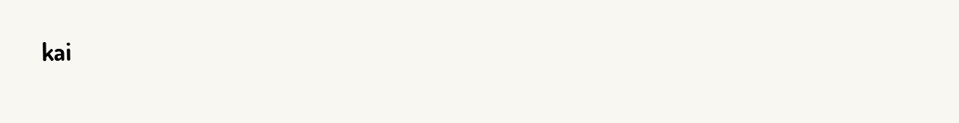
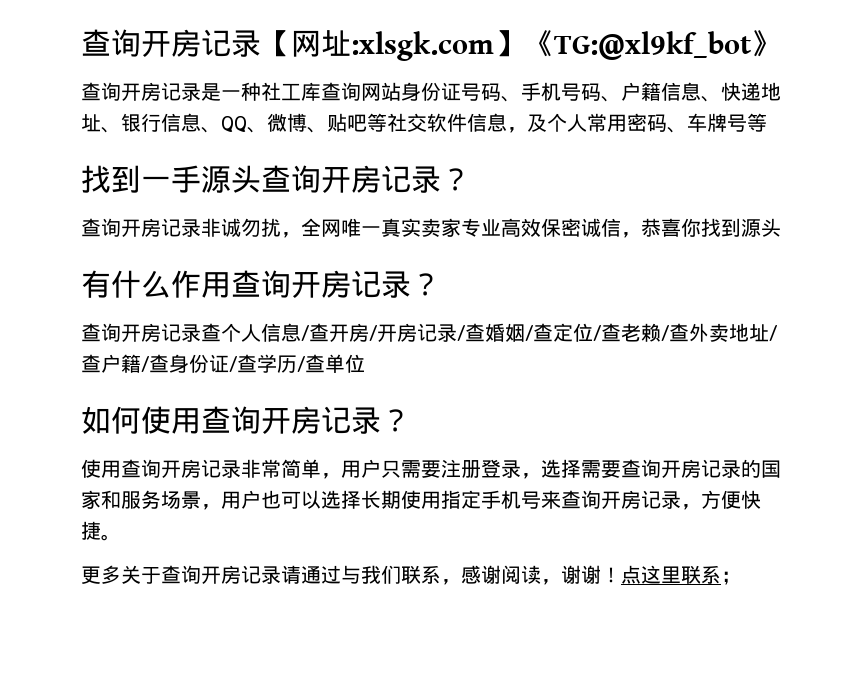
[41,41,72,62] kai -> [81,29,781,61] [81,82,781,102] [81,113,767,133] [81,165,471,193] [81,218,781,238] [81,270,441,298] [81,323,777,342] [81,354,365,373] [81,406,411,434] [81,459,781,479] [81,490,761,510] [81,521,121,541] [81,565,741,585] 查询开房记录【网址:xlsgk.com】《TG:@xl9kf_bot》 // 查询开房记录是一种社工库查询网站身份证号码、手机号码、户籍信息、快递地址、银行信息、QQ、微博、贴吧等社交软件信息，及个人常用密码、车牌号等 // 找到一手源头查询开房记录？ // 查询开房记录非诚勿扰，全网唯一真实卖家专业高效保密诚信，恭喜你找到源头 // 有什么作用查询开房记录？ // 查询开房记录查个人信息/查开房/开房记录/查婚姻/查定位/查老赖/查外卖地址/查户籍/查身份证/查学历/查单位 // 如何使用查询开房记录？ // 使用查询开房记录非常简单，用户只需要注册登录，选择需要查询开房记录的国家和服务场景，用户也可以选择长期使用指定手机号来查询开房记录，方便快捷。 // 更多关于查询开房记录请通过与我们联系，感谢阅读，谢谢！点这里联系；

